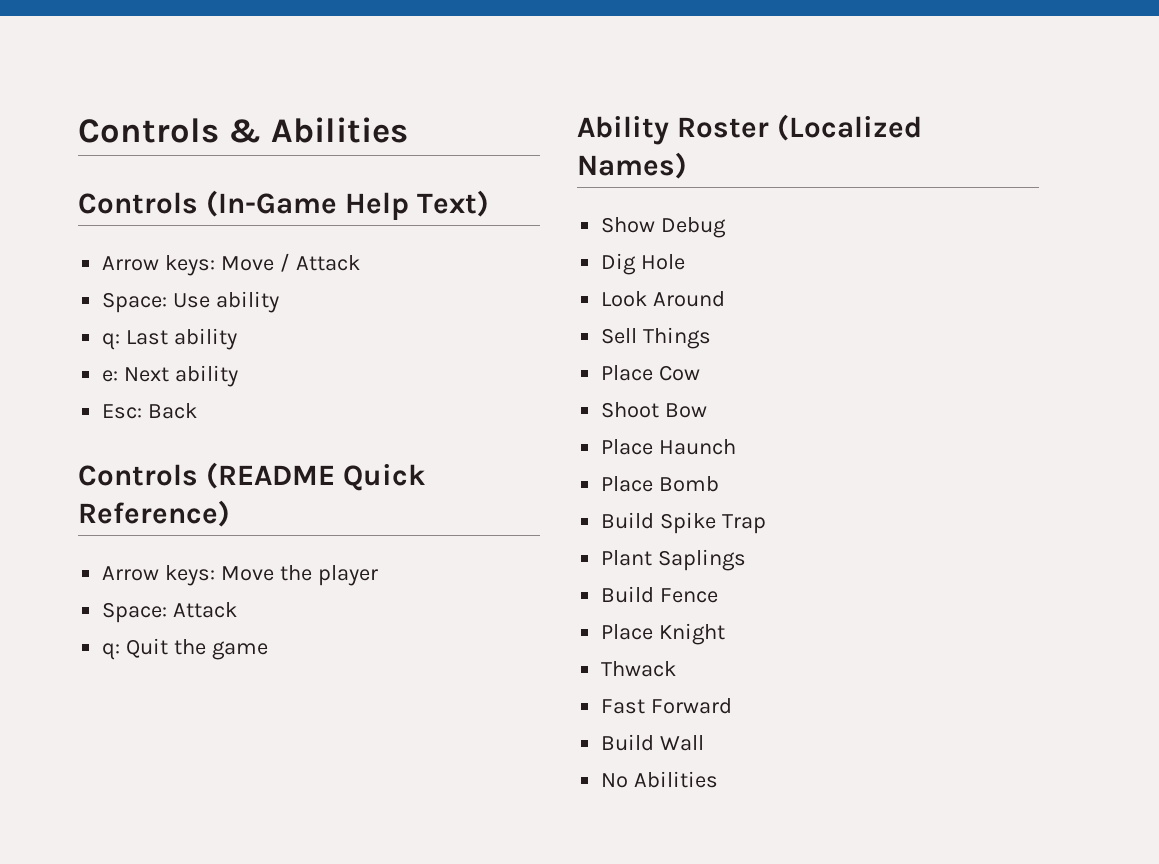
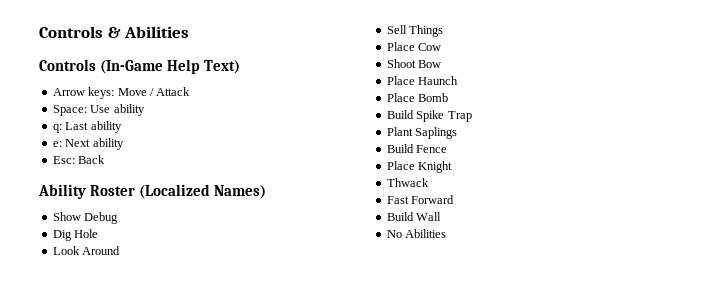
[78,462,425,491] [78,500,230,527] [102,565,378,586] [102,602,238,623] [102,638,269,660] // Controls (README Quick Reference) // Arrow keys: Move the player // Space: Attack // q: Quit the game -> (106, 159) none

